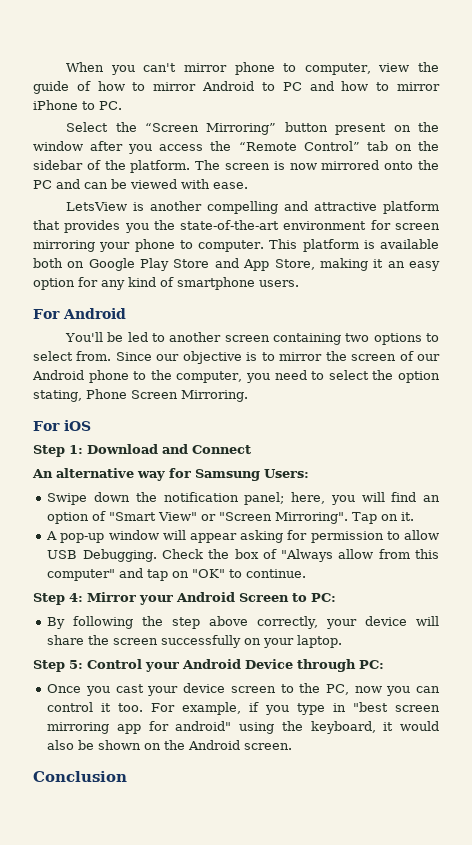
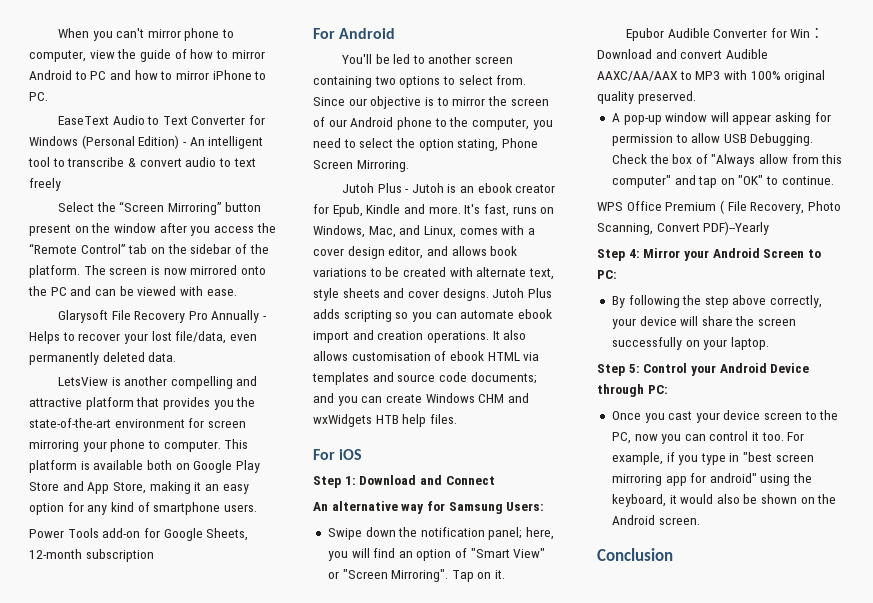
(122, 105) none -> [57,115,266,125] [29,135,264,149] [28,157,256,167] [29,178,61,191] // EaseText Audio to Text Converter for Windows (Personal Edition) - An intelligent tool to transcribe & convert audio to text freely
(248, 185) none -> [57,310,268,323] [29,331,257,344] [29,352,177,365] // Glarysoft File Recovery Pro Annually - Helps to recover your lost file/data, even permanently deleted data.
(299, 283) none -> [29,528,249,541] [29,549,154,562] // Power Tools add-on for Google Sheets, 12-month subscription
(248, 396) none -> [341,183,556,193] [313,204,555,217] [313,225,535,238] [313,246,518,259] [313,267,554,280] [313,288,552,301] [313,309,552,322] [313,330,527,343] [313,351,540,361] [312,372,537,385] [313,393,529,406] [313,414,457,427] // Jutoh Plus - Jutoh is an ebook creator for Epub, Kindle and more. It's fast, runs on Windows, Mac, and Linux, comes with a cover design editor, and allows book variations to be created with alternate text, style sheets and cover designs. Jutoh Plus adds scripting so you can automate ebook import and creation operations. It also allows customisation of ebook HTML via templates and source code documents; and you can create Windows CHM and wxWidgets HTB help files.
(415, 516) none -> [625,28,825,41] [597,49,768,59] [597,70,826,83] [597,91,696,104] // Epubor Audible Converter for Win：Download and convert Audible AAXC/AA/AAX to MP3 with 100% original quality preserved.
(307, 573) none -> [597,200,841,214] [597,221,770,235] // WPS Office Premium ( File Recovery, Photo Scanning, Convert PDF)--Yearly

